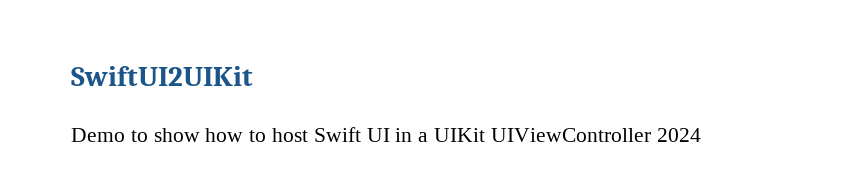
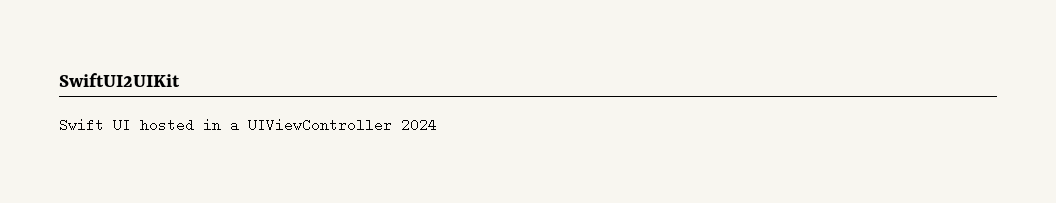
[71,128,309,142] Demo to show how to host -> (180, 80) none
(390, 135) none -> [140,118,194,132] hosted
[434,128,486,142] UIKit -> (239, 125) none

